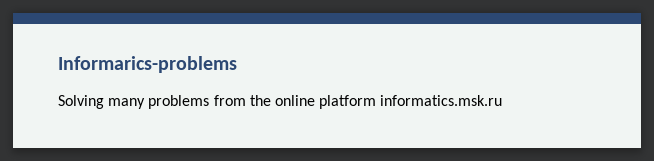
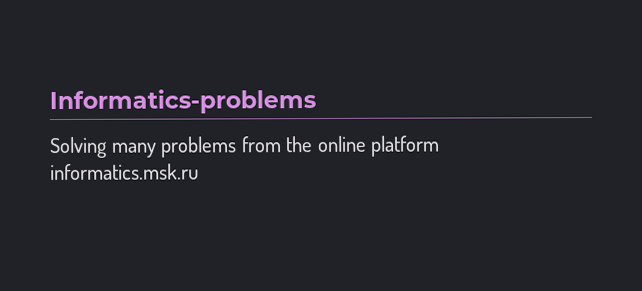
[58,56,237,73] Informarics-problems -> [49,89,316,115] Informatics-problems

